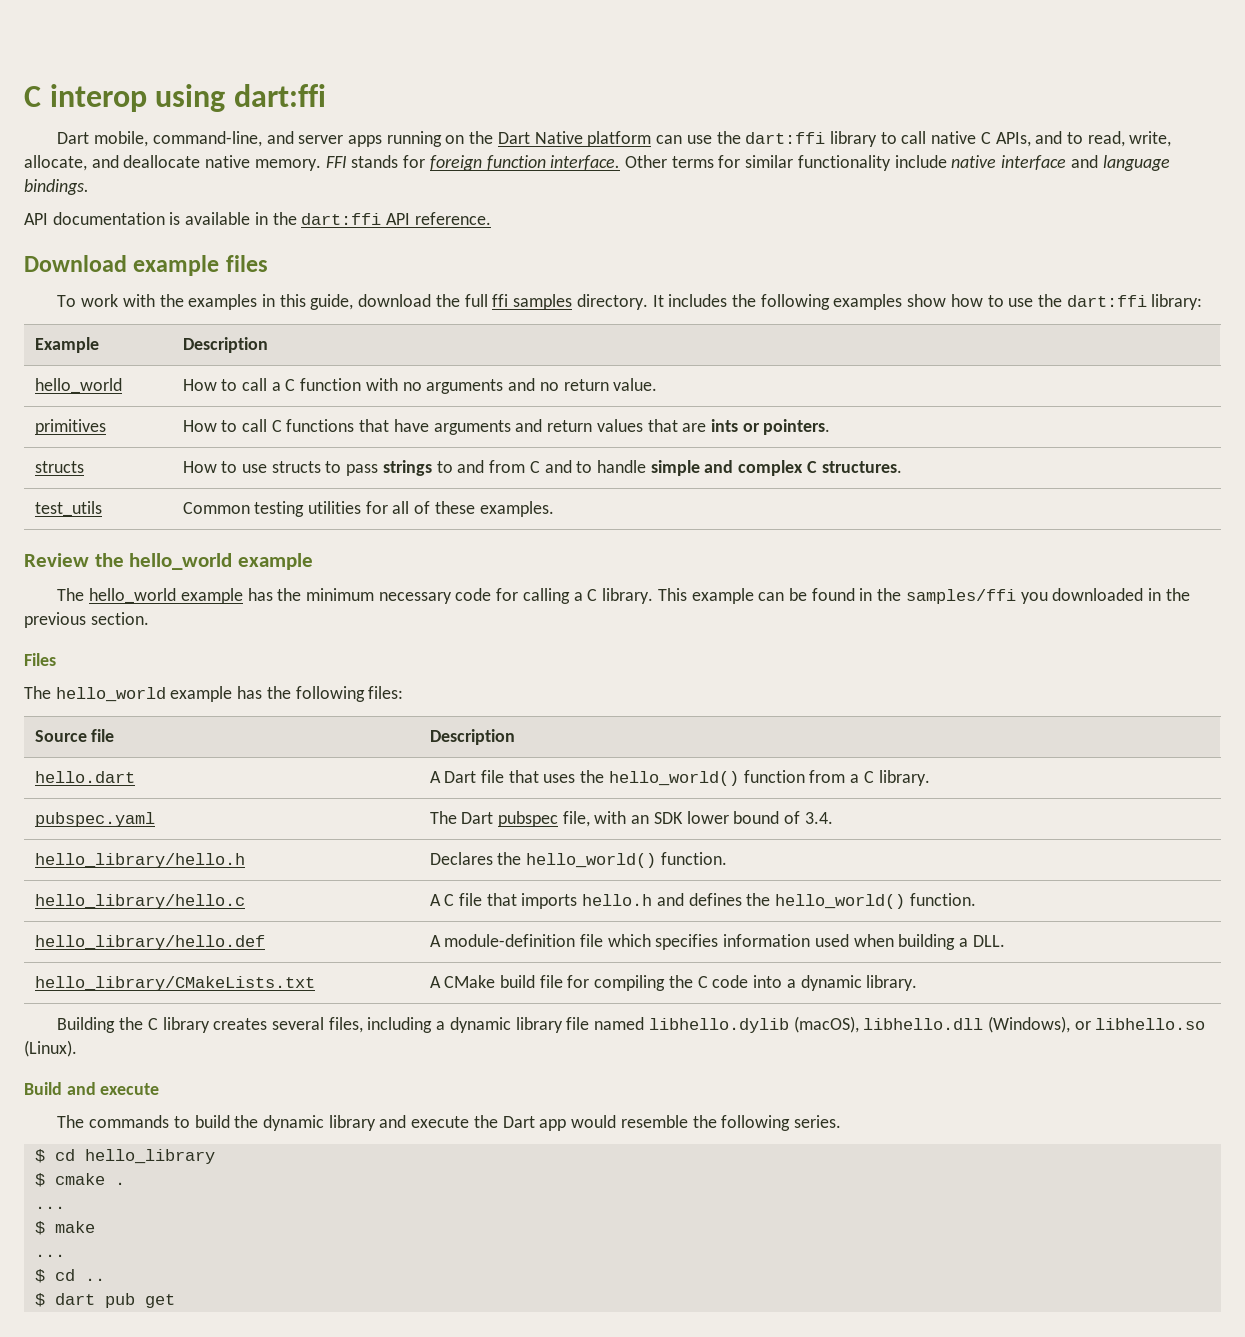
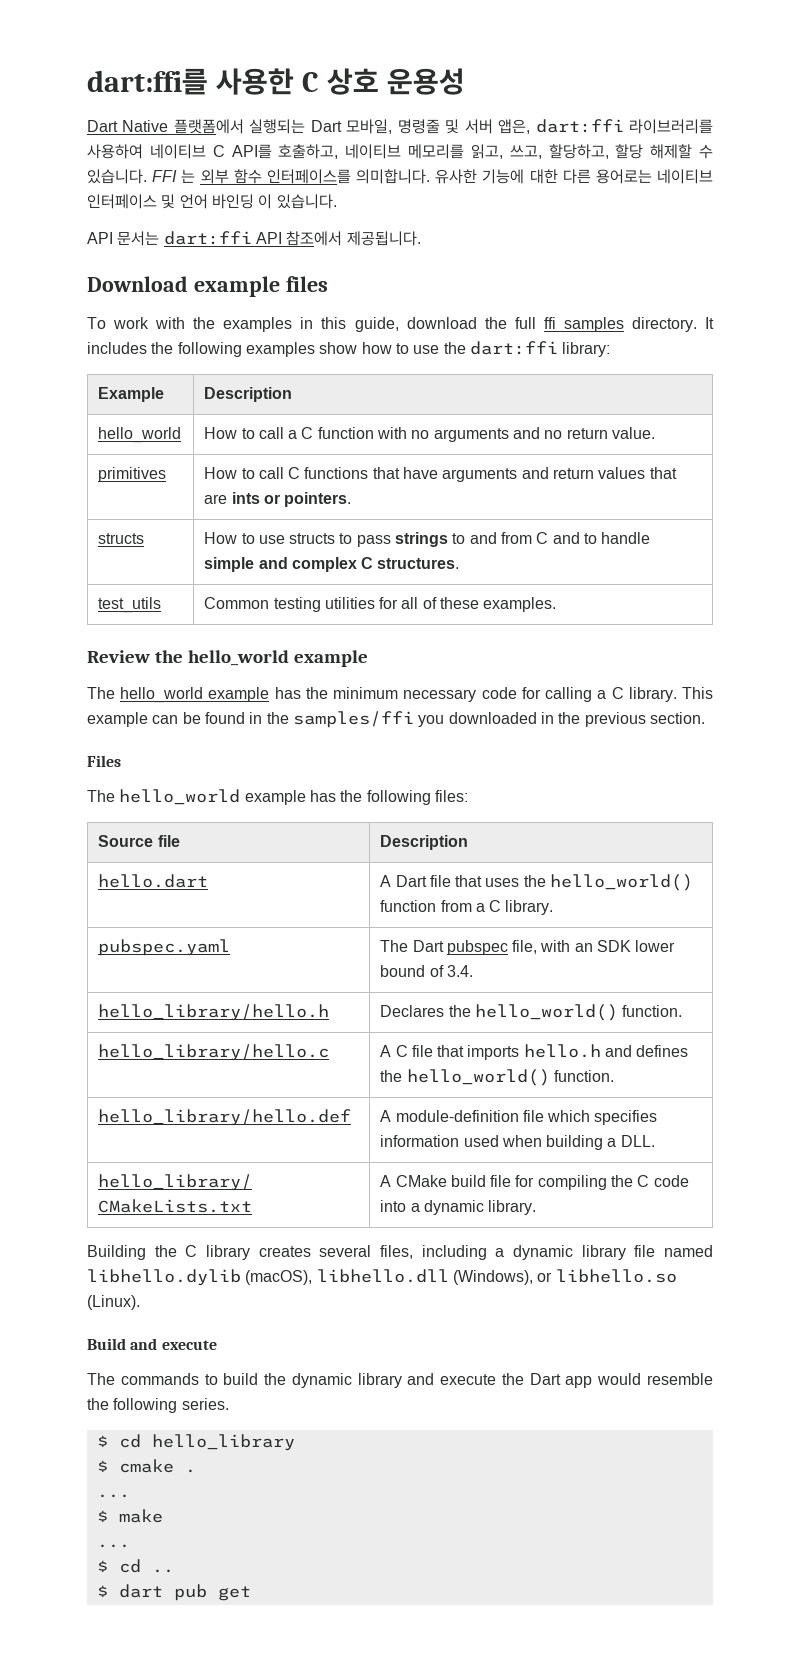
[24,84,326,112] [57,131,1172,147] [24,155,1170,171] [24,179,89,195] [24,212,491,225] C interop using dart:ffi // Dart mobile, command-line, and server apps running on the Dart Native platform can use the dart:ffi library to call native C APIs, and to read, write, allocate, and deallocate native memory. FFI stands for foreign function interface. Other terms for similar functionality include native interface and language bindings. // API documentation is available in the dart:ffi API reference. -> [87,68,465,95] [87,119,713,134] [87,144,714,159] [87,169,713,184] [87,194,337,209] [87,231,421,246] dart:ffi를 사용한 C 상호 운용성 // Dart Native 플랫폼에서 실행되는 Dart 모바일, 명령줄 및 서버 앱은, dart:ffi 라이브러리를 사용하여 네이티브 C API를 호출하고, 네이티브 메모리를 읽고, 쓰고, 할당하고, 할당 해제할 수 있습니다. FFI 는 외부 함수 인터페이스를 의미합니다. 유사한 기능에 대한 다른 용어로는 네이티브 인터페이스 및 언어 바인딩 이 있습니다. // API 문서는 dart:ffi API 참조에서 제공됩니다.

